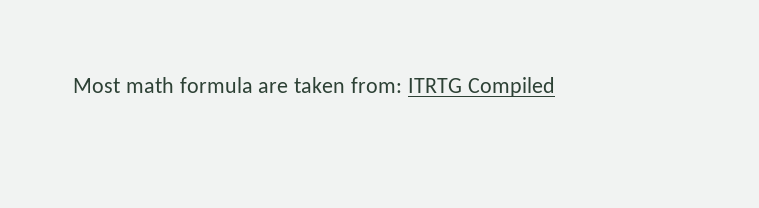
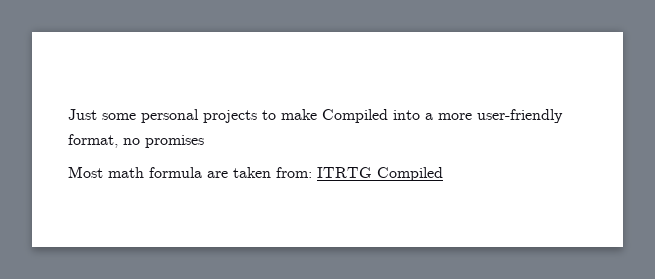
(73, 85) none -> [68,109,563,123] [68,134,204,148] Just some personal projects to make Compiled into a more user-friendly format, no promises //

